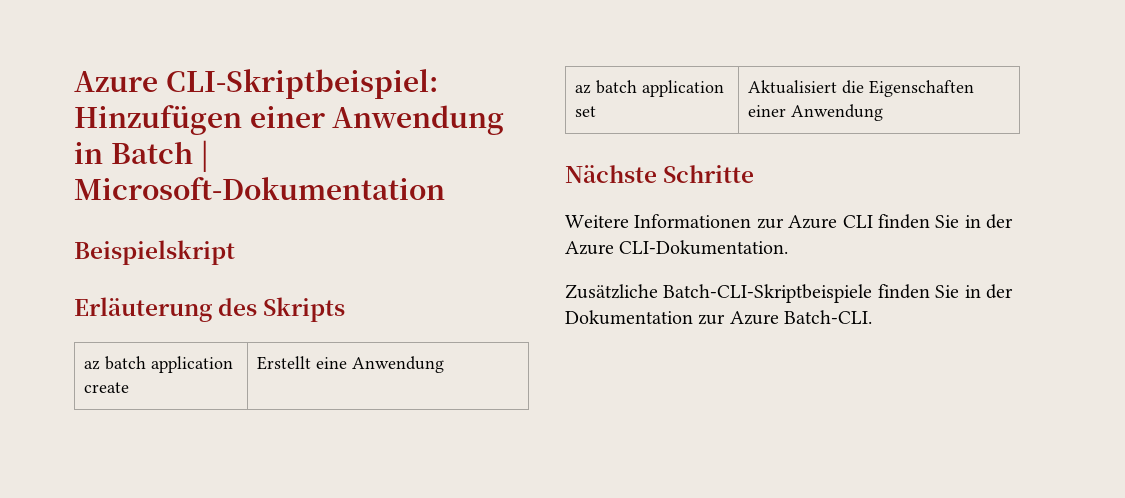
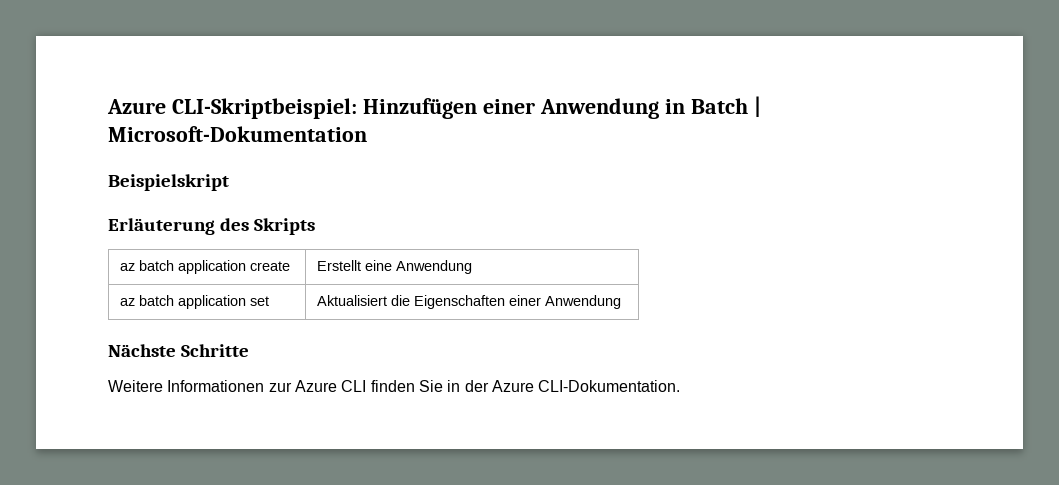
[565,284,1013,303] [565,310,873,325] // Zusätzliche Batch-CLI-Skriptbeispiele finden Sie in der Dokumentation zur Azure Batch-CLI. -> (681, 386) none

